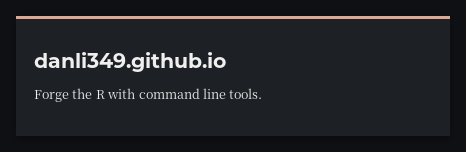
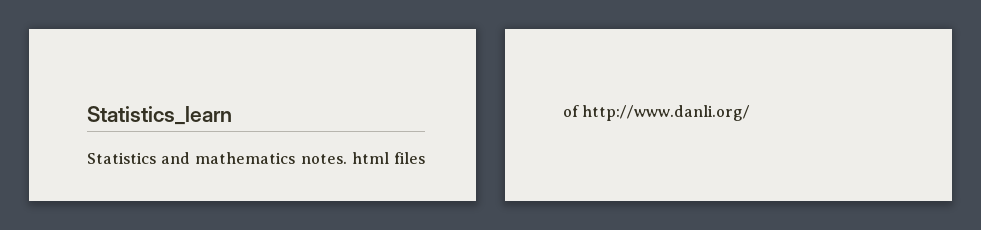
[34,52,226,72] [34,88,263,102] danli349.github.io // Forge the R with command line tools. -> [87,106,232,125] [87,152,425,164] [563,105,751,121] Statistics_learn // Statistics and mathematics notes. html files of http://www.danli.org/

